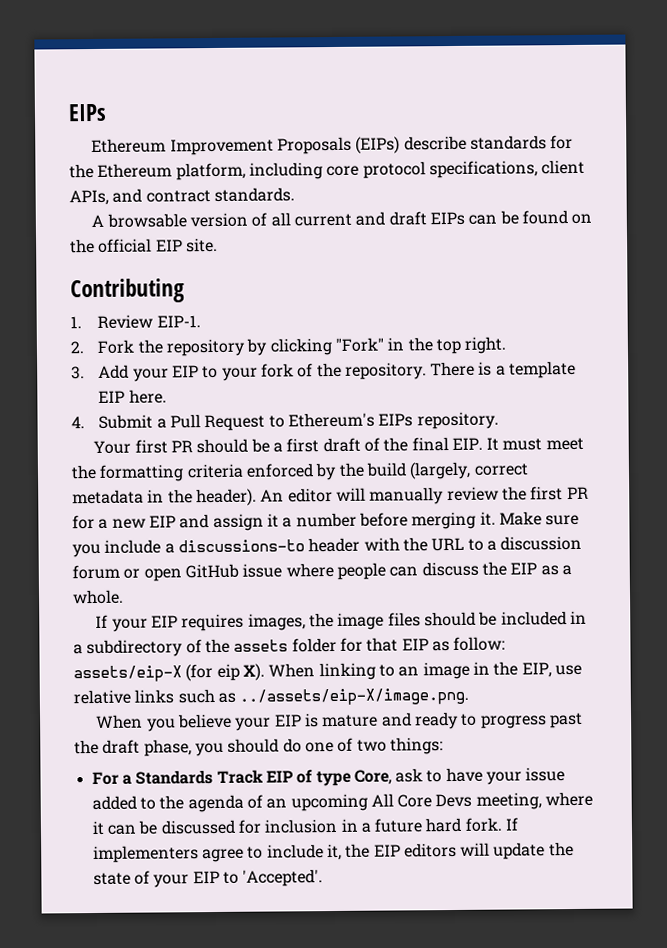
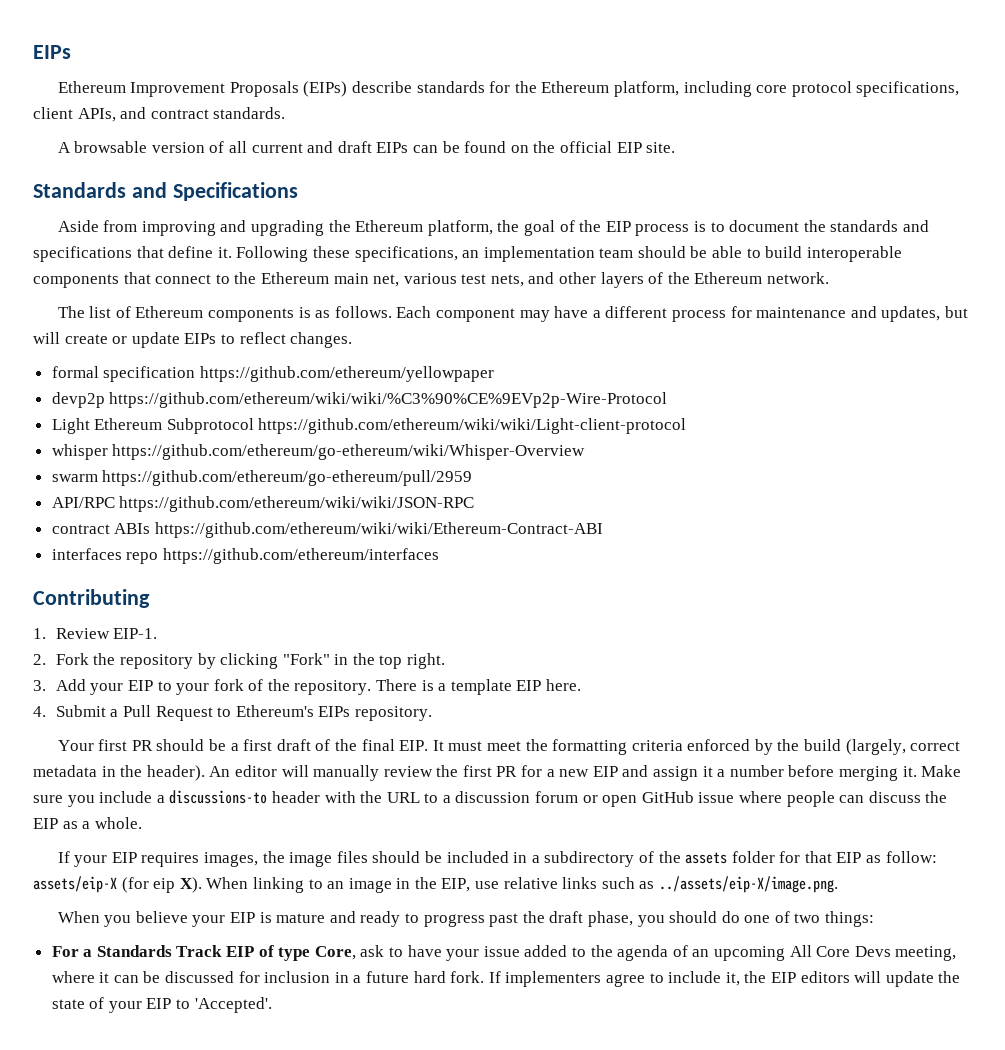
(218, 245) none -> [33,182,298,201] [57,220,929,236] [33,246,902,262] [33,272,830,288] [57,306,968,322] [33,332,353,348] [51,366,494,382] [51,392,668,408] [51,418,687,434] [51,444,586,460] [51,470,473,486] [51,496,475,512] [51,522,603,538] [51,548,439,564] // Standards and Specifications // Aside from improving and upgrading the Ethereum platform, the goal of the EIP process is to document the standards and specifications that define it. Following these specifications, an implementation team should be able to build interoperable components that connect to the Ethereum main net, various test nets, and other layers of the Ethereum network. // The list of Ethereum components is as follows. Each component may have a different process for maintenance and updates, but will create or update EIPs to reflect changes. // formal specification https://github.com/ethereum/yellowpaper // devp2p https://github.com/ethereum/wiki/wiki/%C3%90%CE%9EVp2p-Wire-Protocol // Light Ethereum Subprotocol https://github.com/ethereum/wiki/wiki/Light-client-protocol // whisper https://github.com/ethereum/go-ethereum/wiki/Whisper-Overview // swarm https://github.com/ethereum/go-ethereum/pull/2959 // API/RPC https://github.com/ethereum/wiki/wiki/JSON-RPC // contract ABIs https://github.com/ethereum/wiki/wiki/Ethereum-Contract-ABI // interfaces repo https://github.com/ethereum/interfaces

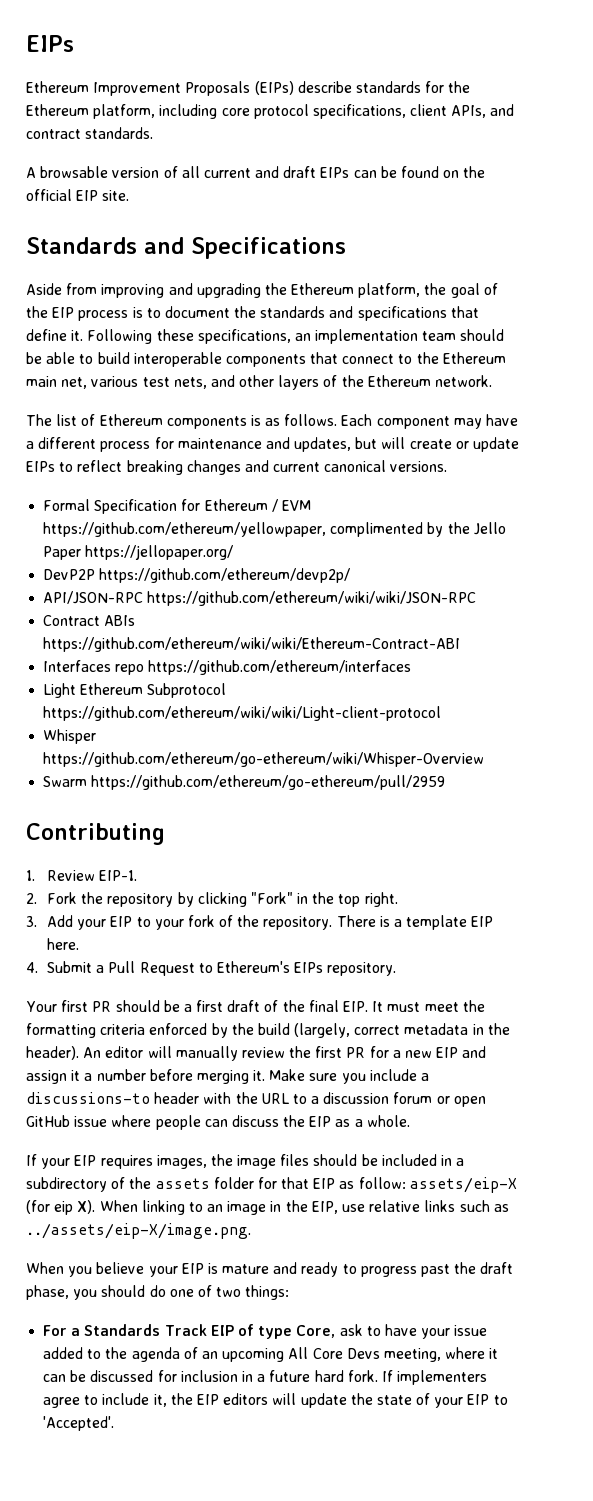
[290,332,353,348] [51,366,494,382] [51,392,668,408] changes. // formal specification https://github.com/ethereum/yellowpaper // devp2p https://github.com/ethereum/wiki/wiki/%C3%90%CE%9EVp2p-Wire-Protocol -> [126,460,448,475] [43,499,311,514] [43,522,506,537] [43,545,234,560] [43,568,351,583] [43,591,477,606] [43,615,136,626] [43,637,461,652] [43,660,412,675] breaking changes and current canonical versions. // Formal Specification for Ethereum / EVM https://github.com/ethereum/yellowpaper, complimented by the Jello Paper https://jellopaper.org/ // DevP2P https://github.com/ethereum/devp2p/ // API/JSON-RPC https://github.com/ethereum/wiki/wiki/JSON-RPC // Contract ABIs https://github.com/ethereum/wiki/wiki/Ethereum-Contract-ABI // Interfaces repo https://github.com/ethereum/interfaces
[51,444,108,460] whisper -> [43,729,97,744] Whisper
[51,474,98,482] swarm -> [43,776,88,787] Swarm
[51,496,475,512] [51,522,603,538] [51,548,439,564] // API/RPC https://github.com/ethereum/wiki/wiki/JSON-RPC // contract ABIs https://github.com/ethereum/wiki/wiki/Ethereum-Contract-ABI // interfaces repo https://github.com/ethereum/interfaces -> (446, 782) none

